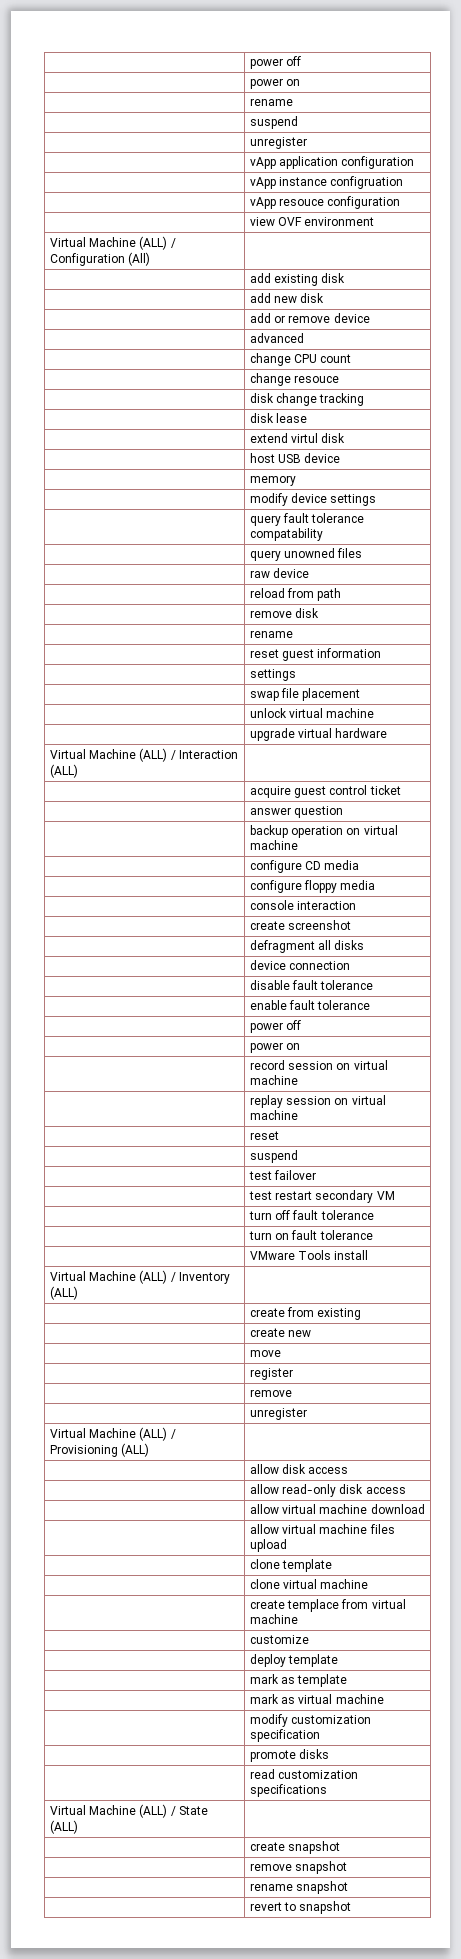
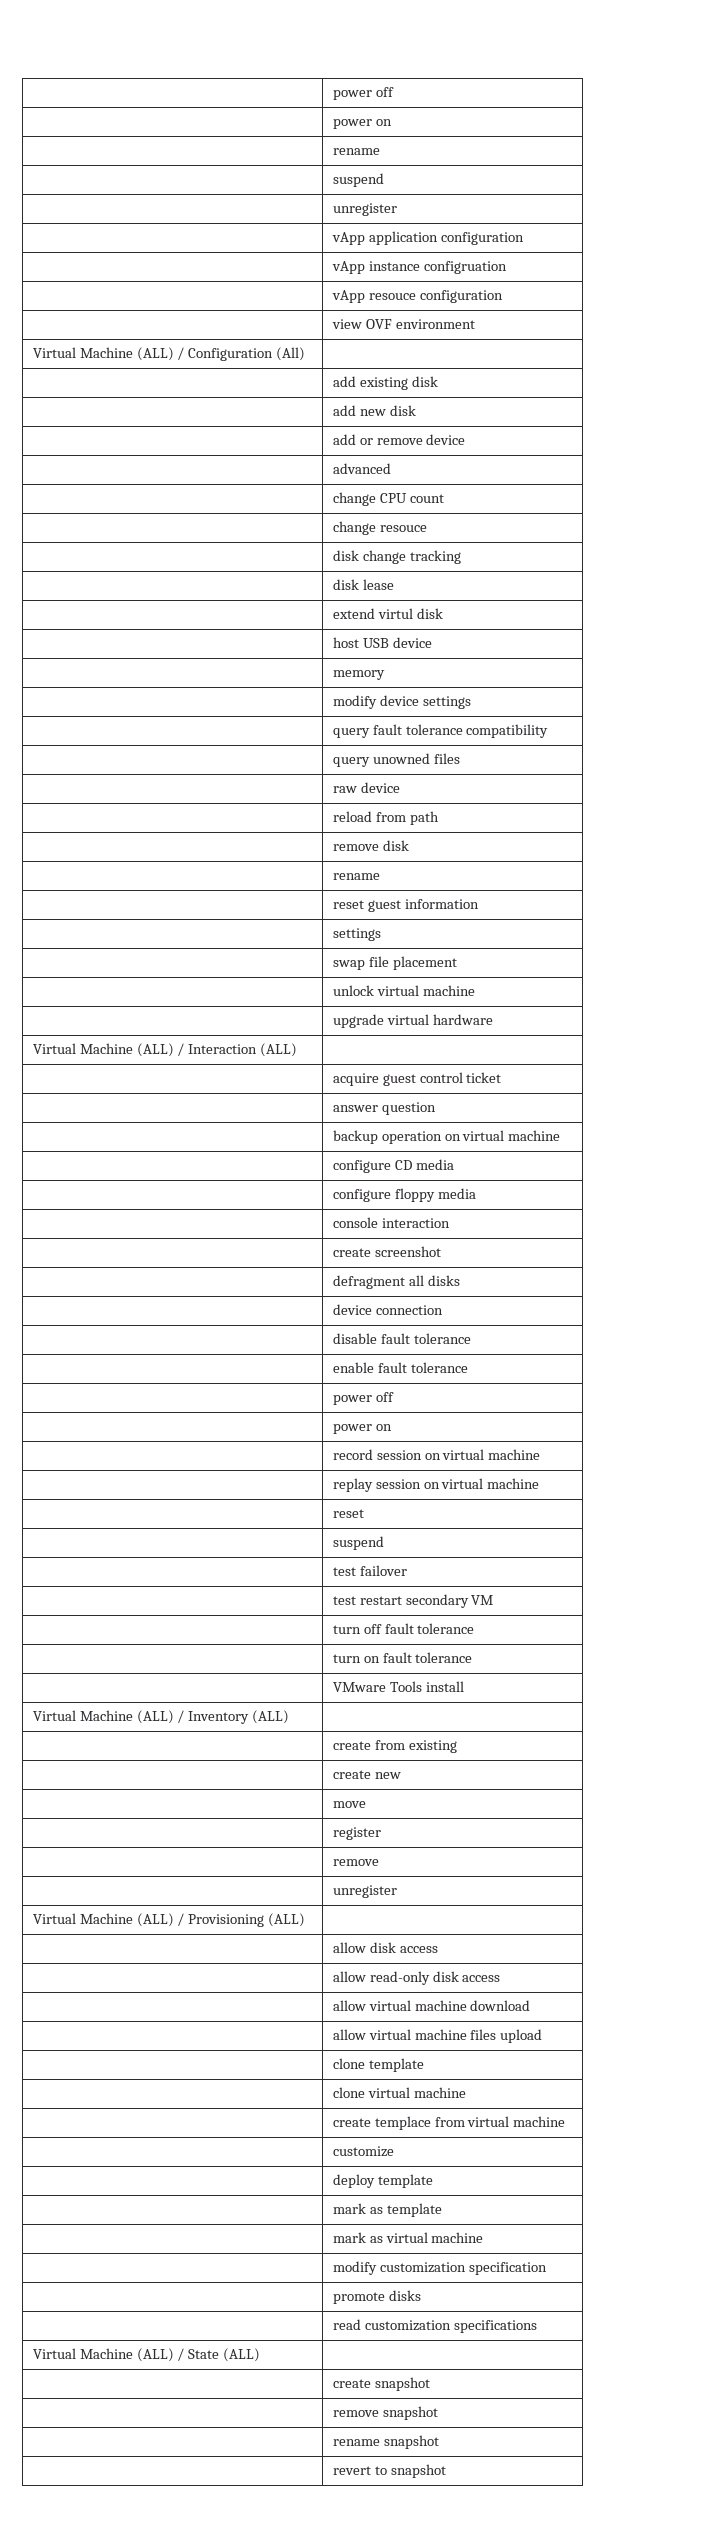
[249,528,323,541] compatability -> [466,724,549,738] compatibility

